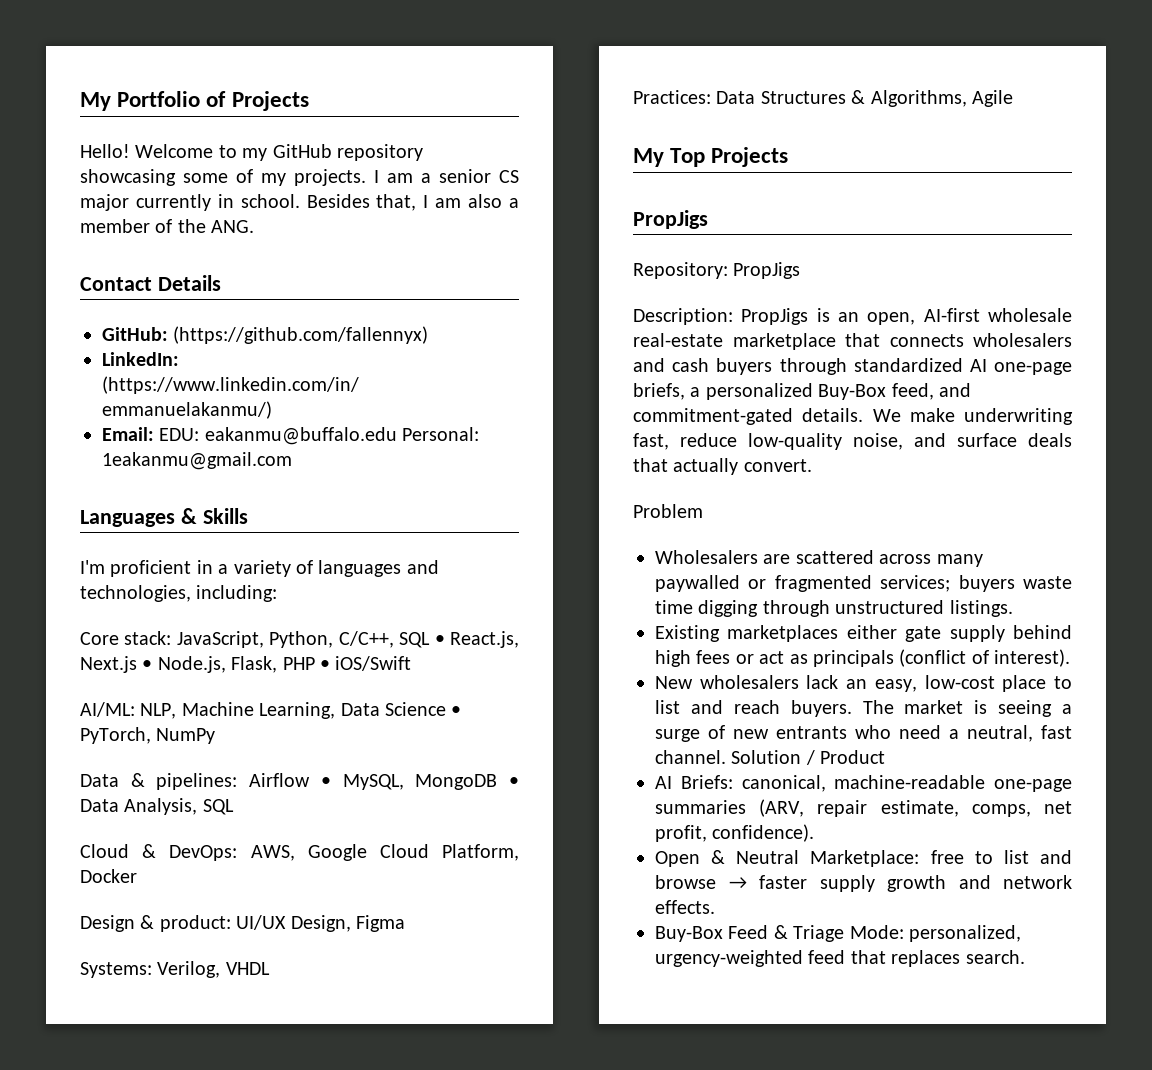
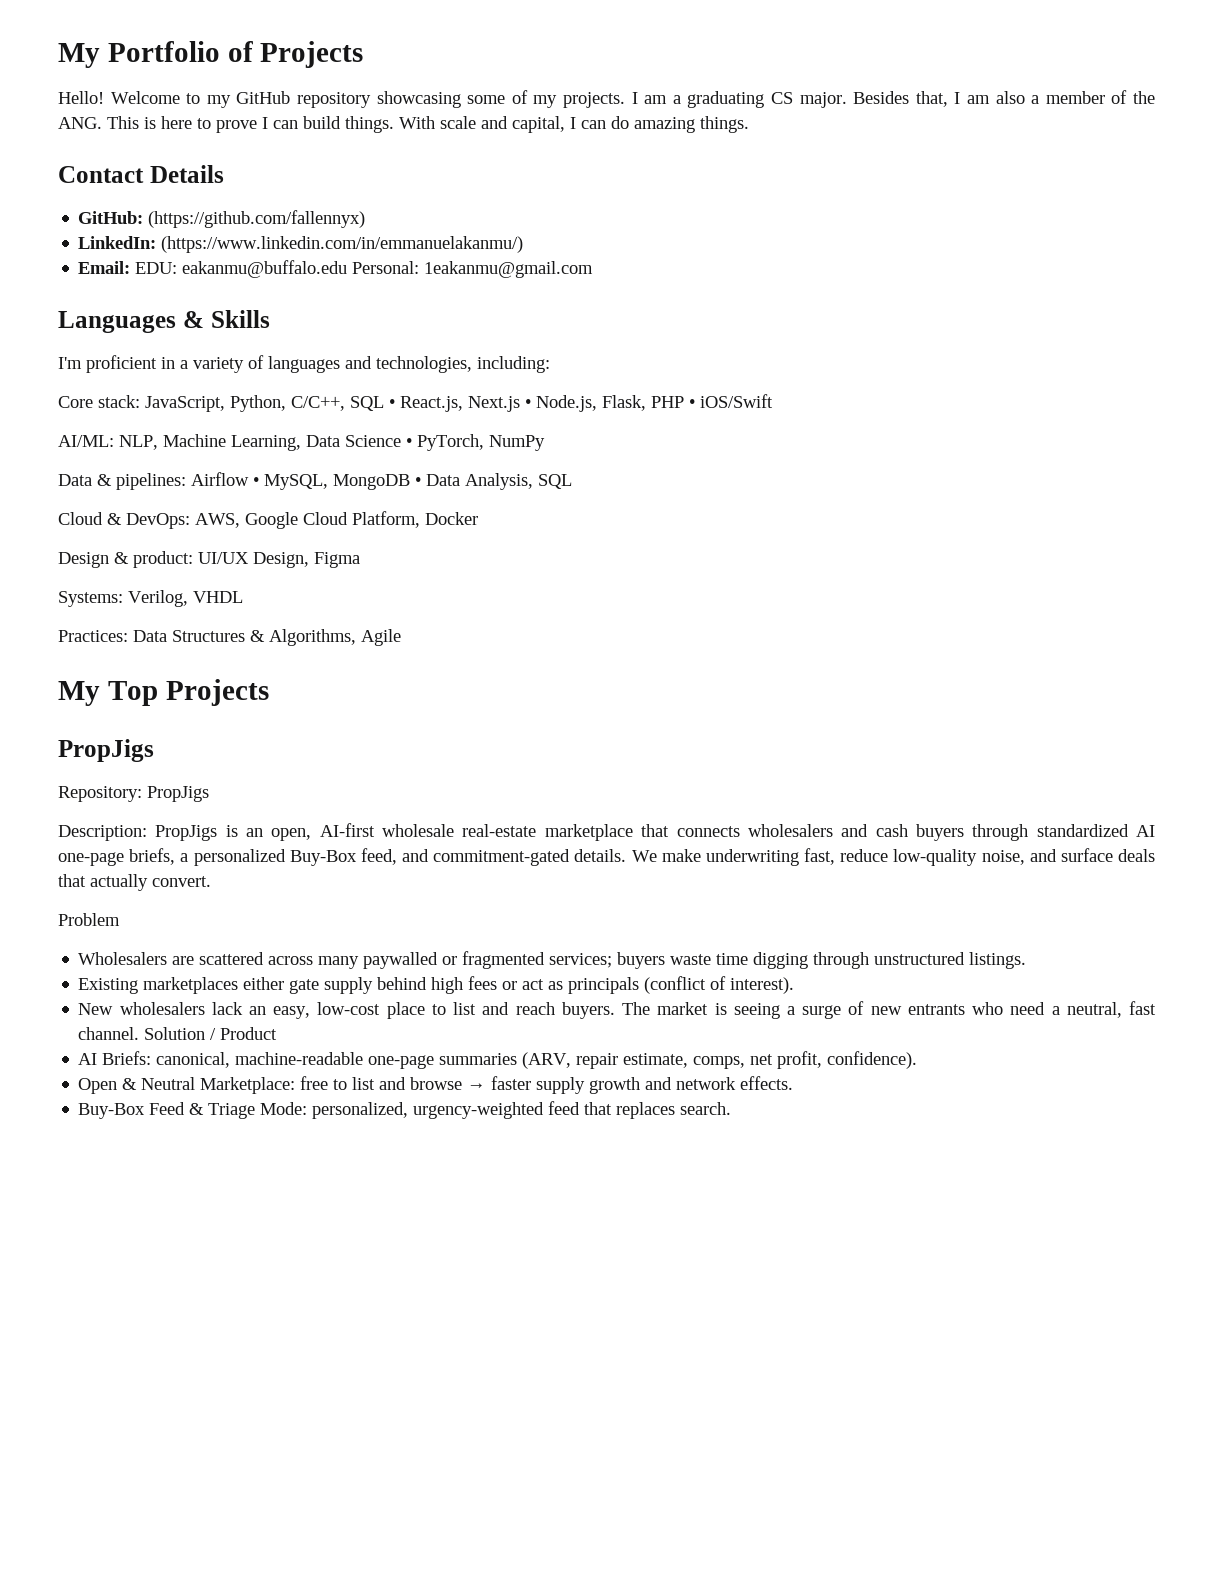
[439,169,519,183] [80,194,300,211] senior CS major currently in school. -> [687,91,847,108] graduating CS major.
(255, 226) none -> [107,116,749,133] This is here to prove I can build things. With scale and capital, I can do amazing things.

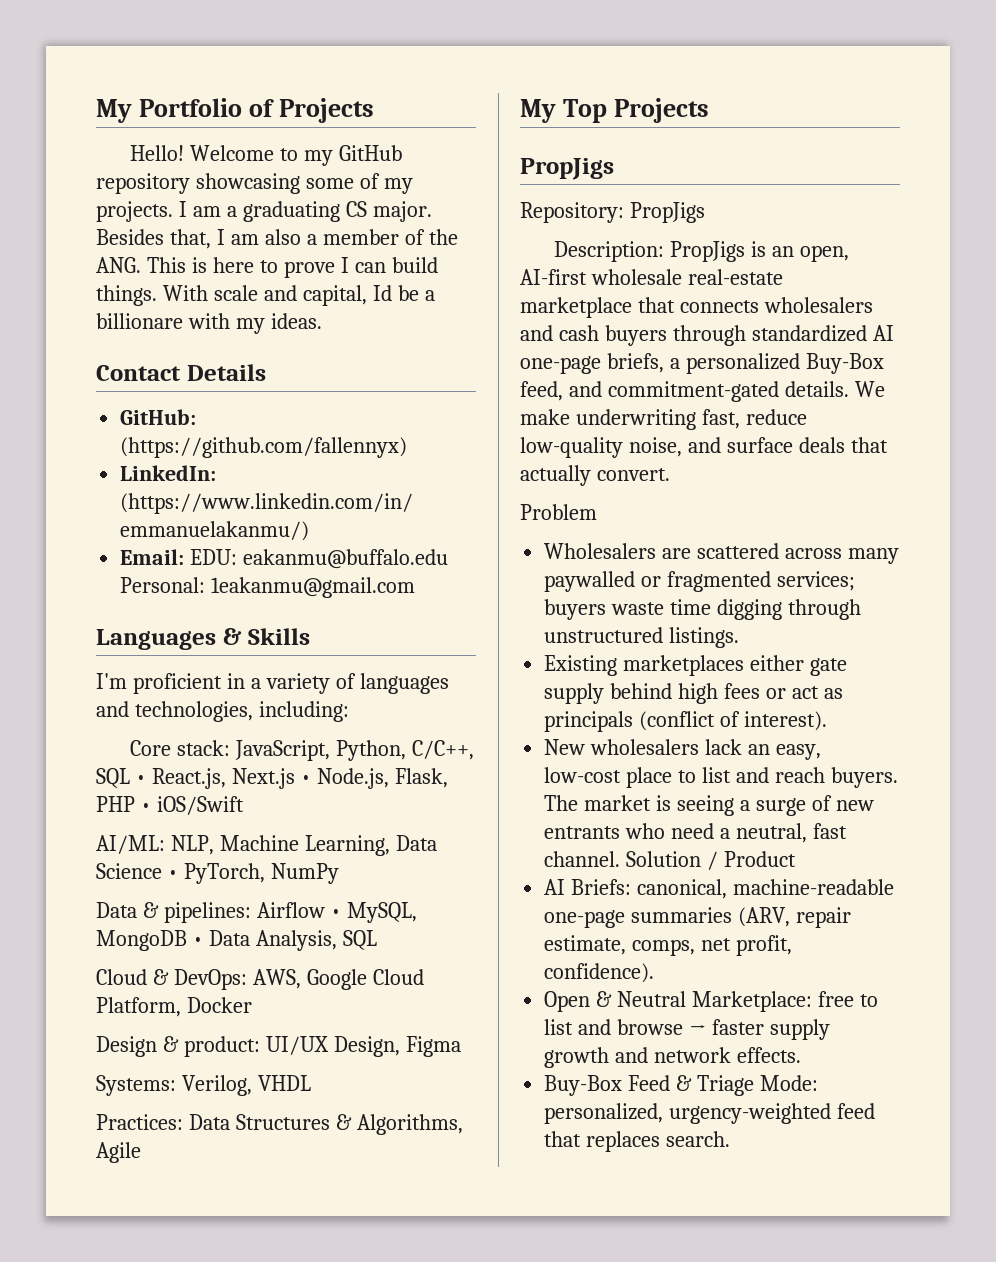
[570,116,749,133] I can do amazing things. -> [372,285,435,301] [96,313,322,334] Id be a billionare with my ideas.

